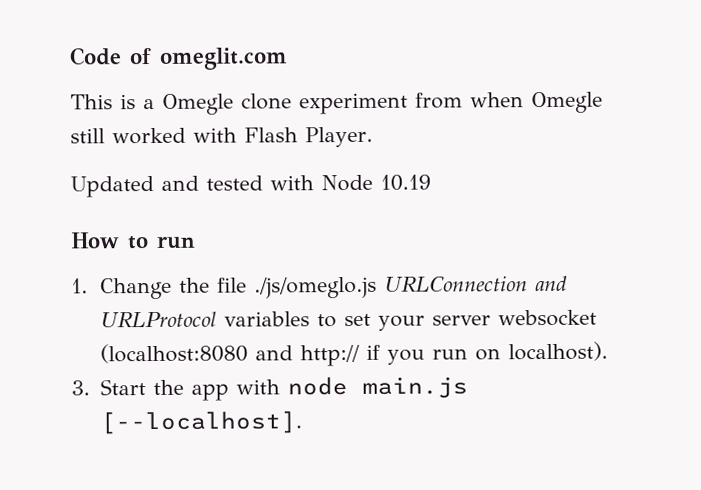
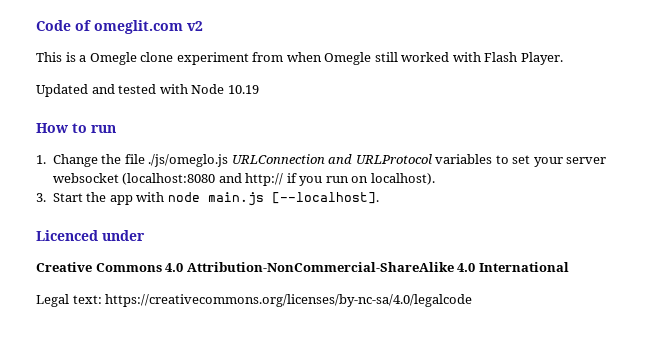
(288, 58) none -> [187,21,203,31] v2
(303, 423) none -> [36,230,145,241] [36,262,569,272] [36,294,473,307] // Licenced under // Creative Commons 4.0 Attribution-NonCommercial-ShareAlike 4.0 International // Legal text: https://creativecommons.org/licenses/by-nc-sa/4.0/legalcode

